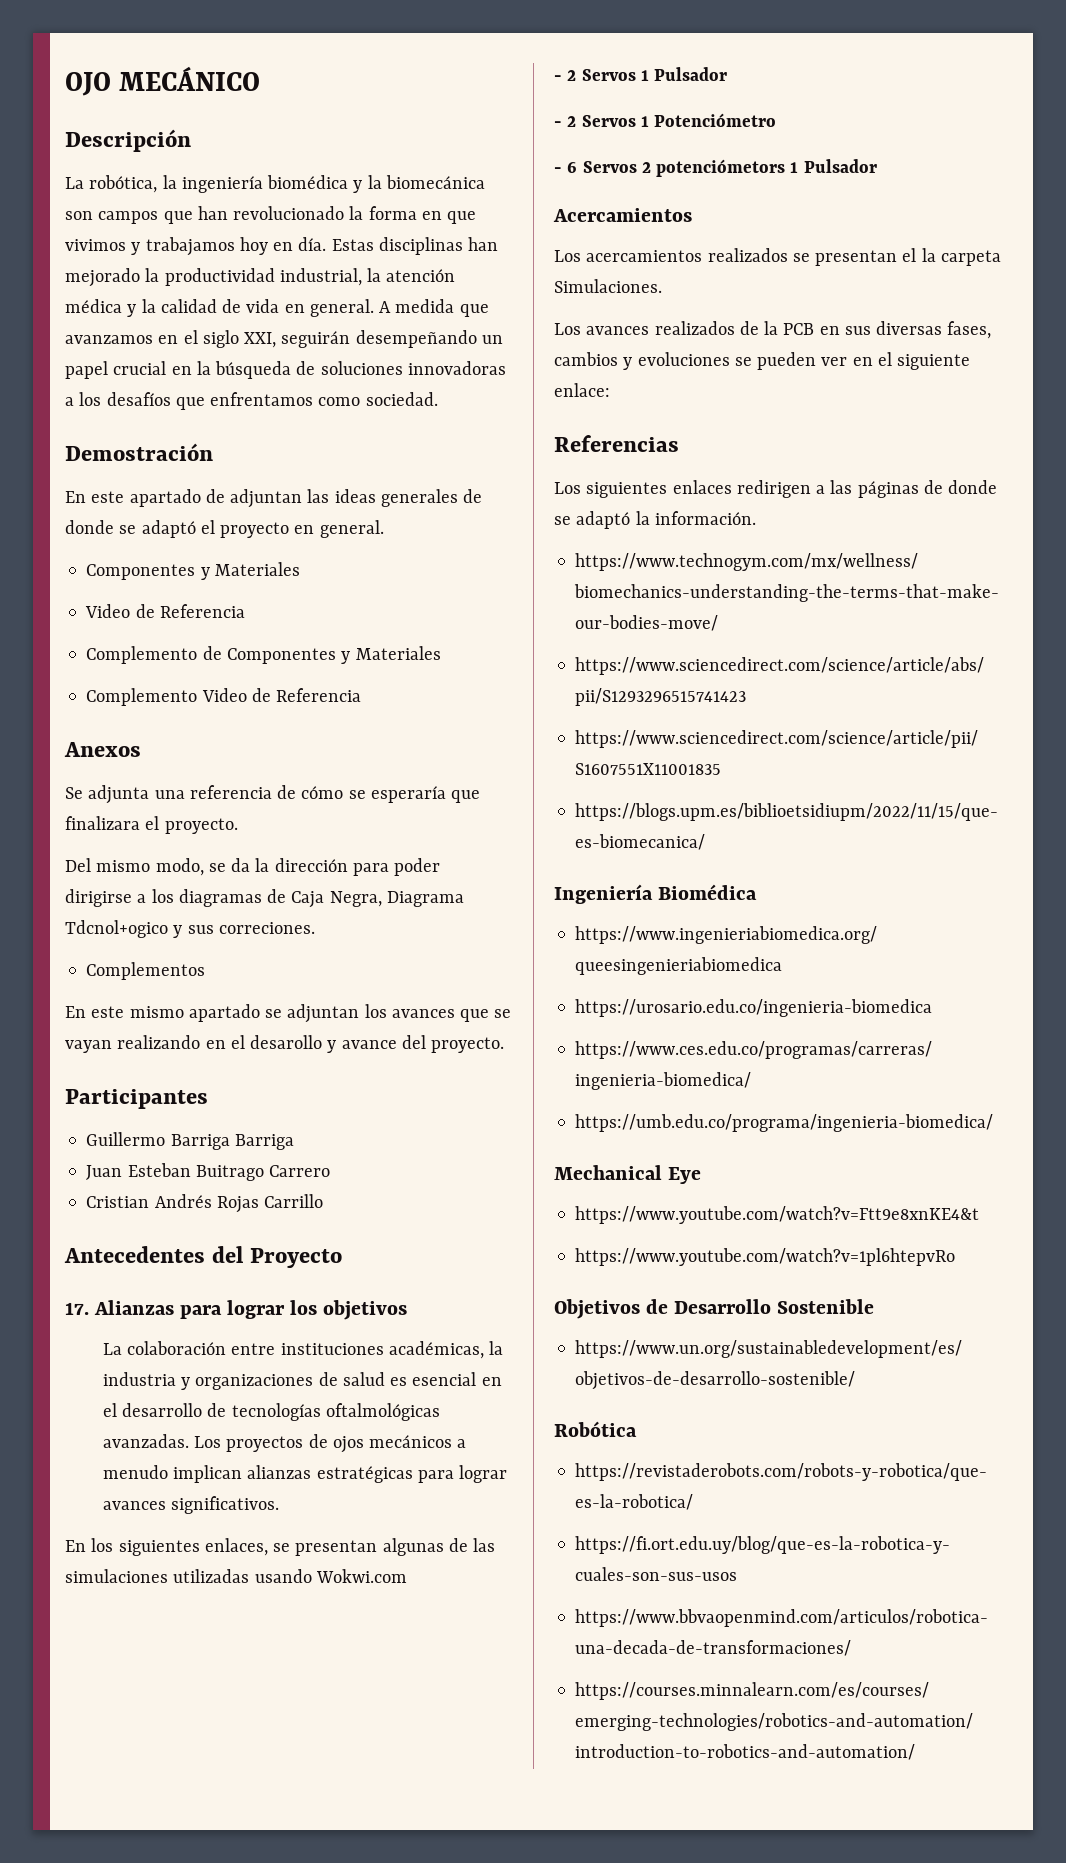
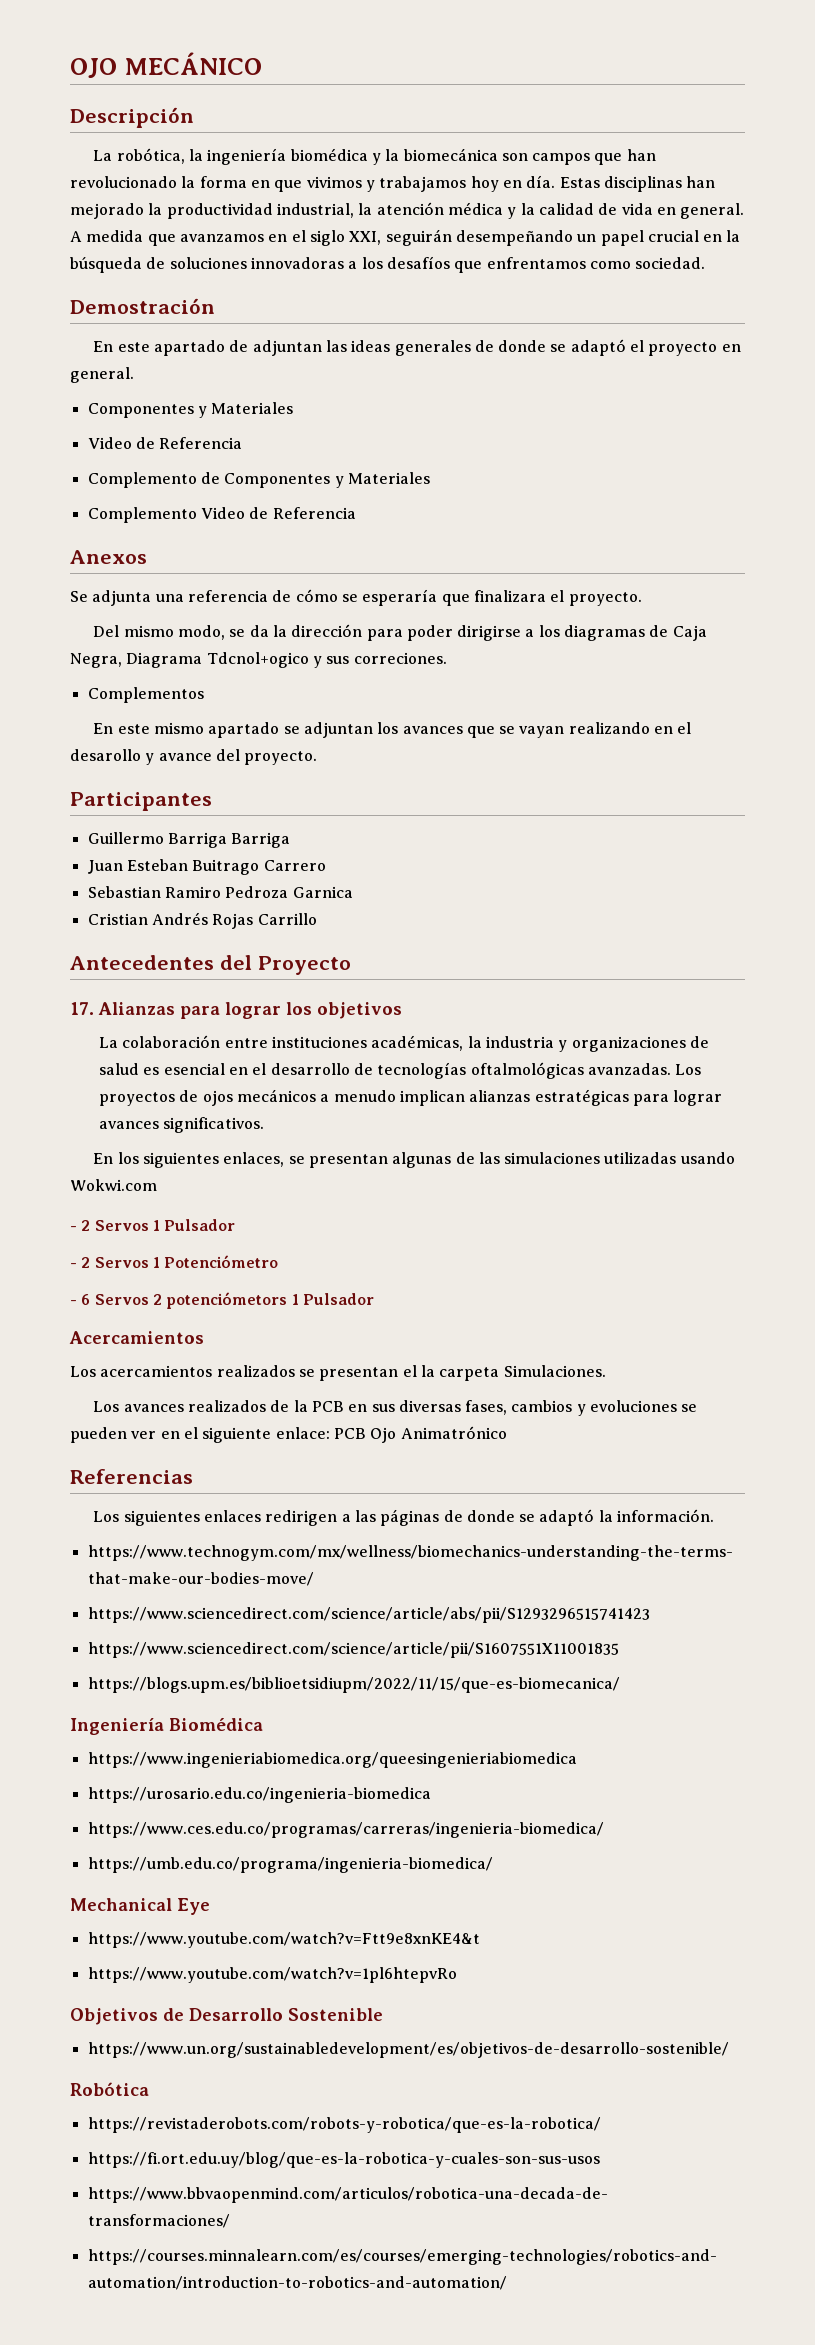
(331, 1171) none -> [87,886,353,898] // Sebastian Ramiro Pedroza Garnica
(610, 390) none -> [333,1426,507,1443] PCB Ojo Animatrónico

